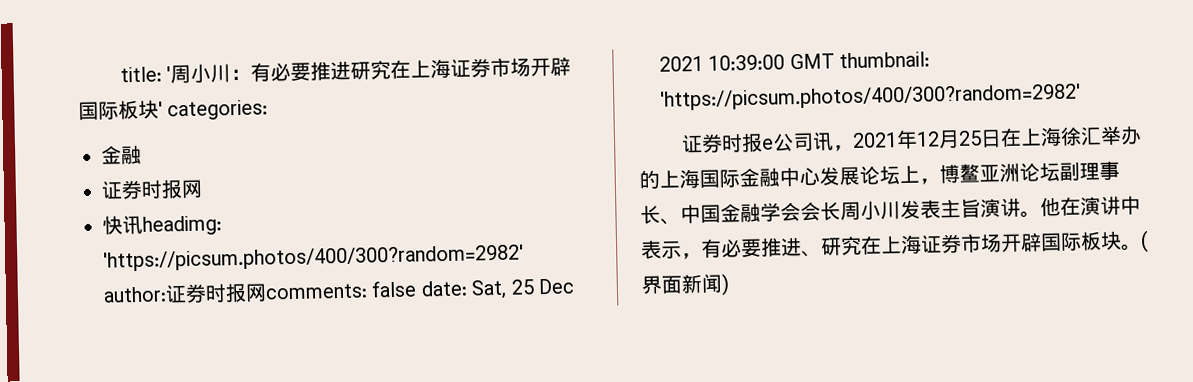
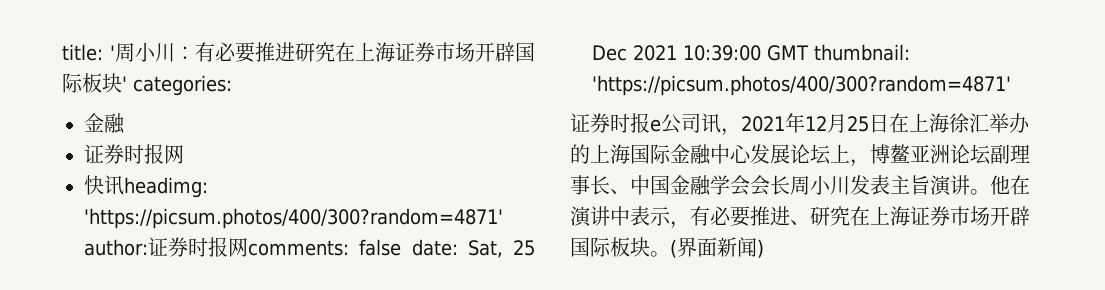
[103,244,524,272] 'https://picsum.photos/400/300?random=2982' -> [84,208,503,229] 'https://picsum.photos/400/300?random=4871'
[660,83,1081,111] 'https://picsum.photos/400/300?random=2982' -> [592,75,1011,96] 'https://picsum.photos/400/300?random=4871'

